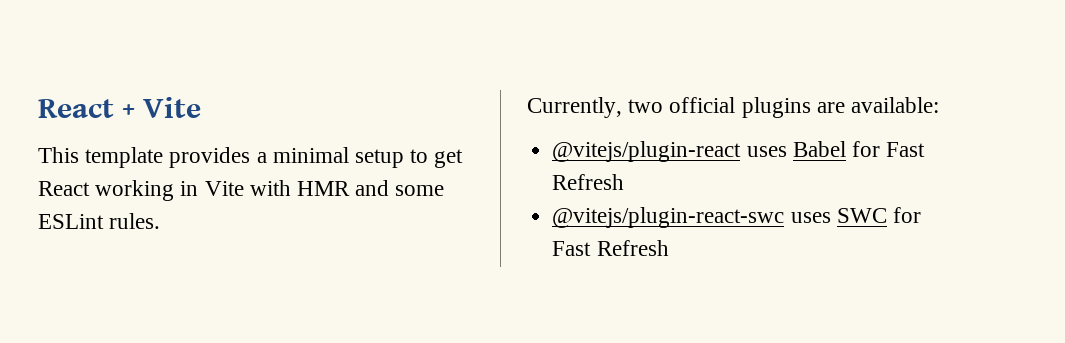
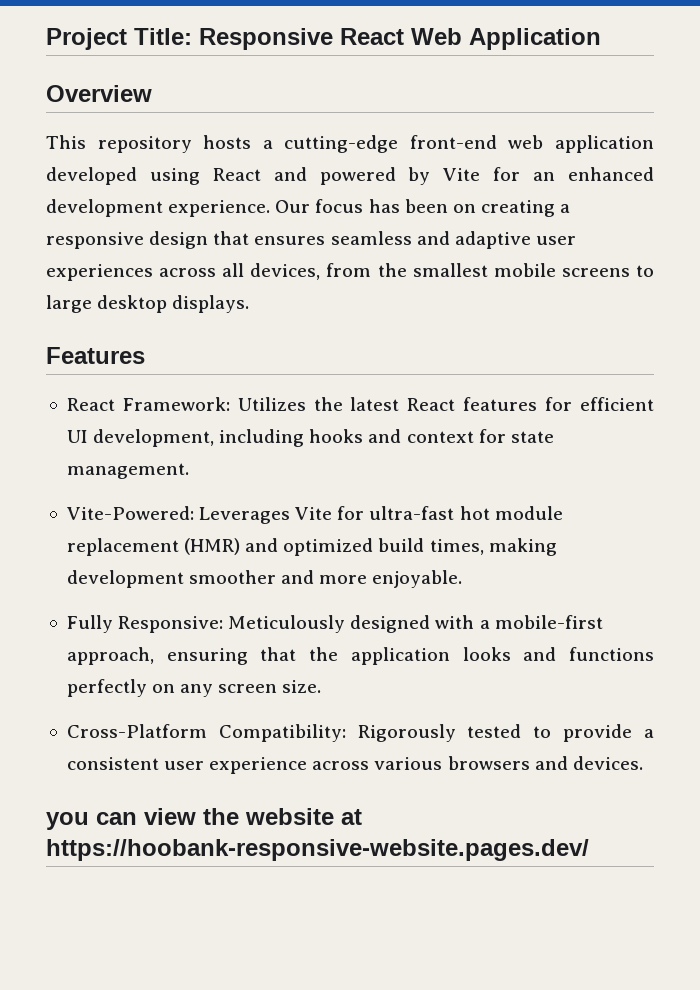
[38,97,202,118] [38,147,464,168] [38,180,445,201] [38,213,161,229] [527,97,940,118] [552,141,926,162] [552,174,625,190] [552,207,921,228] [552,240,669,256] React + Vite // This template provides a minimal setup to get React working in Vite with HMR and some ESLint rules. // Currently, two official plugins are available: // @vitejs/plugin-react uses Babel for Fast Refresh // @vitejs/plugin-react-swc uses SWC for Fast Refresh -> [46,28,601,50] [46,85,152,102] [46,135,654,153] [46,167,655,185] [46,199,571,217] [46,231,576,249] [46,263,655,281] [46,295,250,313] [46,347,145,364] [66,397,654,411] [66,429,554,447] [66,463,189,479] [66,506,563,524] [66,538,557,556] [66,570,463,588] [66,615,603,633] [66,647,655,665] [66,679,322,697] [66,724,655,742] [66,756,643,774] [46,808,362,830] [46,839,589,861] Project Title: Responsive React Web Application // Overview // This repository hosts a cutting-edge front-end web application developed using React and powered by Vite for an enhanced development experience. Our focus has been on creating a responsive design that ensures seamless and adaptive user experiences across all devices, from the smallest mobile screens to large desktop displays. // Features // React Framework: Utilizes the latest React features for efficient UI development, including hooks and context for state management. // Vite-Powered: Leverages Vite for ultra-fast hot module replacement (HMR) and optimized build times, making development smoother and more enjoyable. // Fully Responsive: Meticulously designed with a mobile-first approach, ensuring that the application looks and functions perfectly on any screen size. // Cross-Platform Compatibility: Rigorously tested to provide a consistent user experience across various browsers and devices. // you can view the website at https://hoobank-responsive-website.pages.dev/

